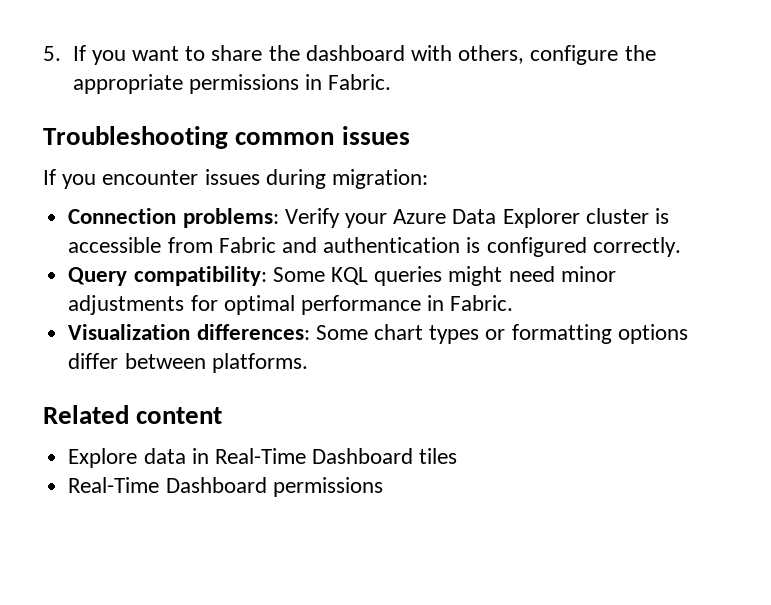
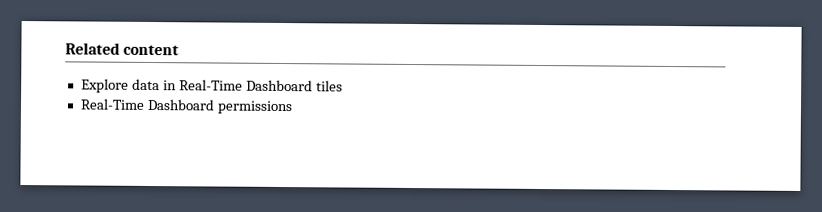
[43,45,656,65] [72,74,392,94] [43,126,410,149] [43,169,429,189] [68,208,669,228] [68,237,681,257] [68,266,616,286] [68,295,514,315] [68,324,688,344] [68,353,308,373] 5. If you want to share the dashboard with others, configure the appropriate permissions in Fabric. // Troubleshooting common issues // If you encounter issues during migration: // Connection problems: Verify your Azure Data Explorer cluster is accessible from Fabric and authentication is configured correctly. // Query compatibility: Some KQL queries might need minor adjustments for optimal performance in Fabric. // Visualization differences: Some chart types or formatting options differ between platforms. // -> (65, 48) none

